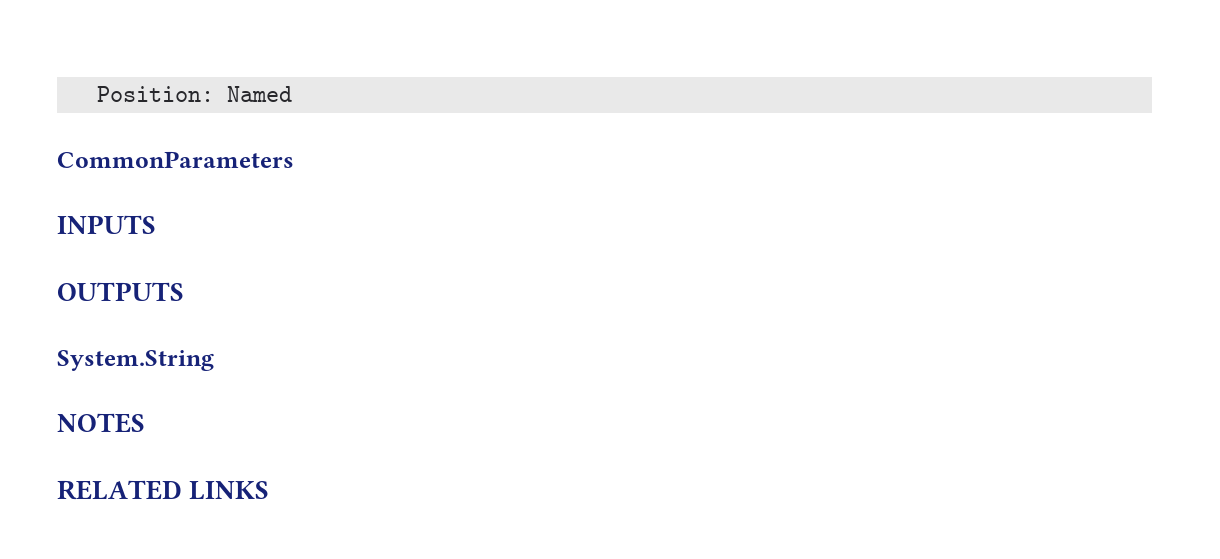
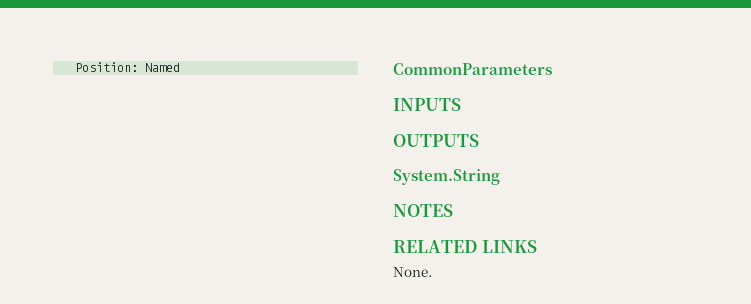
(270, 490) none -> [393,267,432,277] // None.

